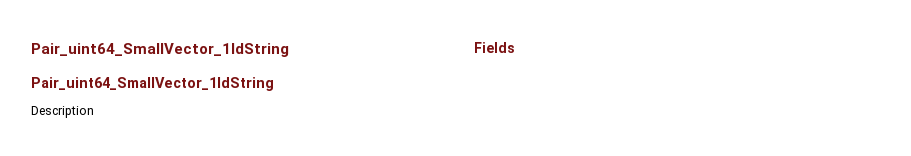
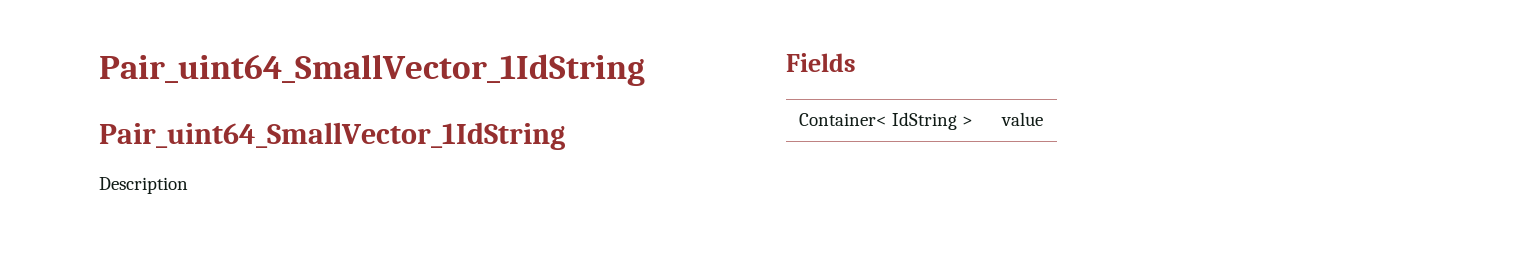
(515, 47) none -> [798,112,973,130] [1000,112,1043,126] // Container< IdString > | value

